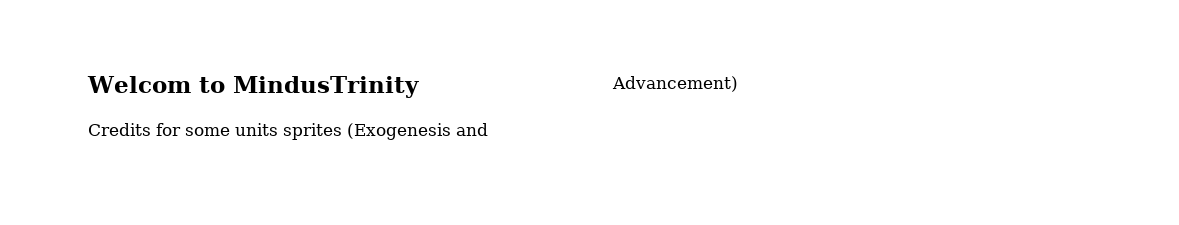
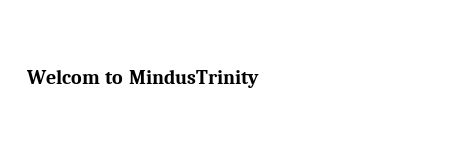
[88,123,488,140] [612,76,738,92] // Credits for some units sprites (Exogenesis and Advancement) -> (259, 78) none

